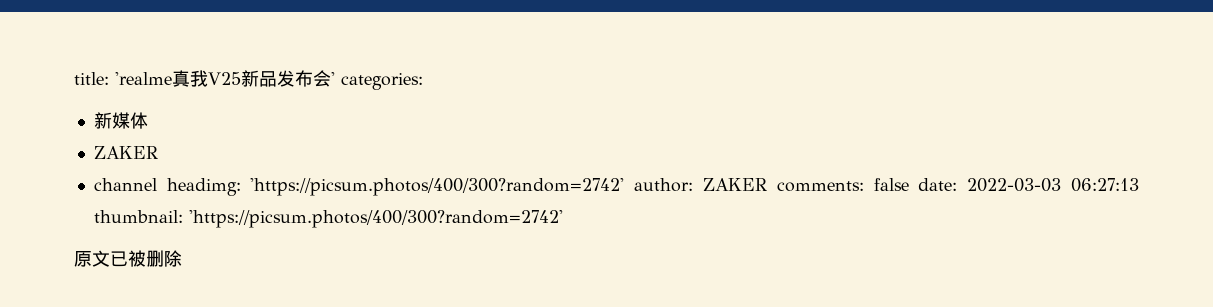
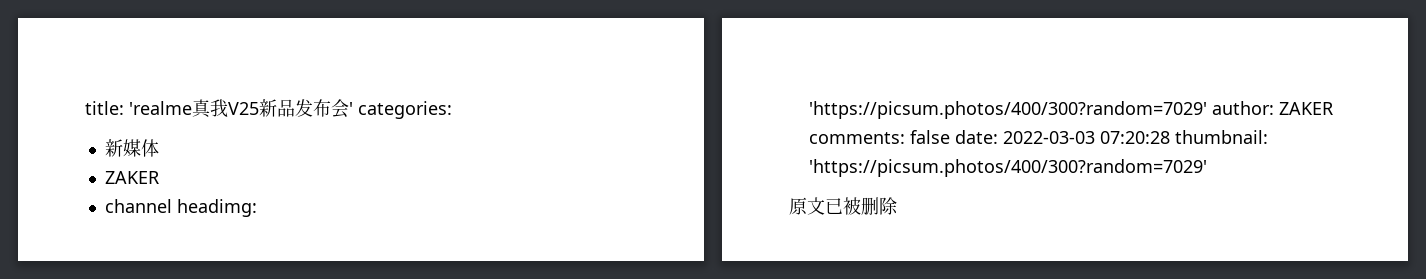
[250,178,625,196] 'https://picsum.photos/400/300?random=2742' -> [808,101,1207,119] 'https://picsum.photos/400/300?random=7029'
[1070,178,1139,192] [93,210,563,228] 06:27:13 thumbnail: 'https://picsum.photos/400/300?random=2742' -> [1099,130,1268,144] [808,159,1207,177] 07:20:28 thumbnail: 'https://picsum.photos/400/300?random=7029'

